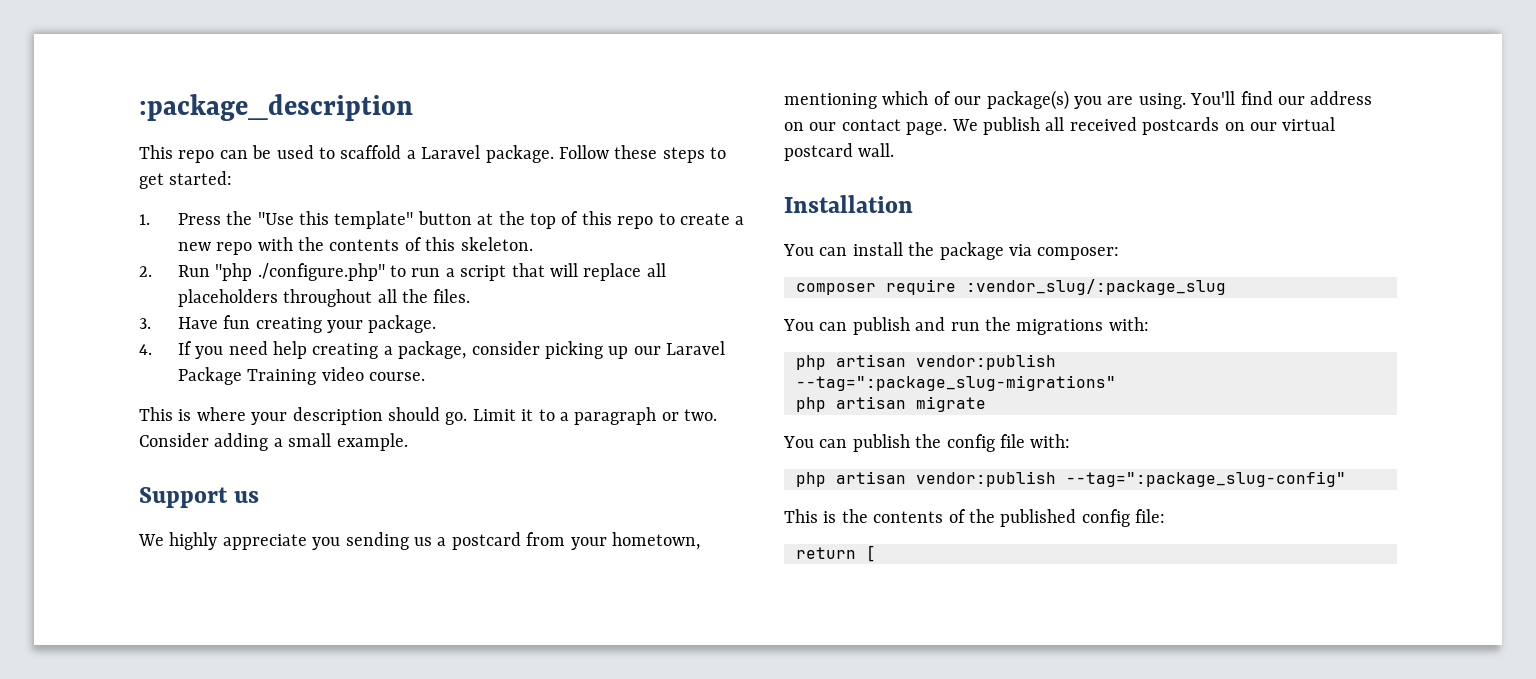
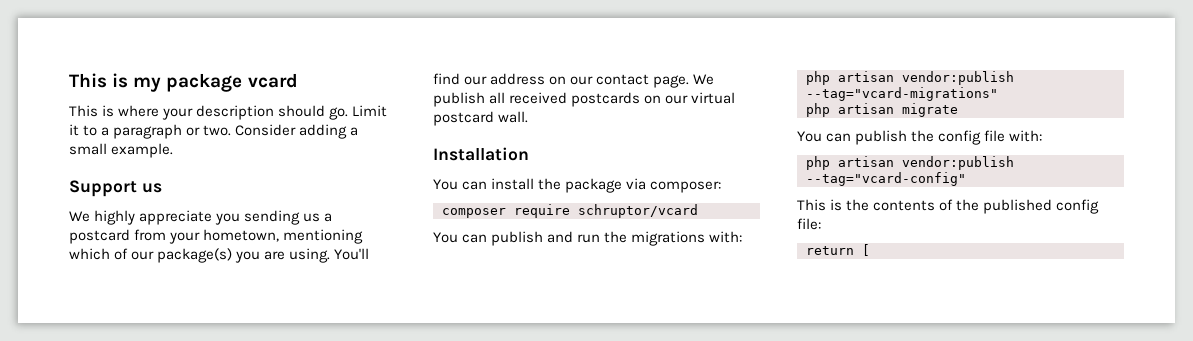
[139,94,413,121] [139,145,727,163] [139,171,233,189] [139,211,745,229] [177,237,533,255] [139,263,666,281] [177,289,471,307] [139,315,437,333] [139,341,726,359] [177,367,425,385] :package_description // This repo can be used to scaffold a Laravel package. Follow these steps to get started: // 1. Press the "Use this template" button at the top of this repo to create a new repo with the contents of this skeleton. // 2. Run "php ./configure.php" to run a script that will replace all placeholders throughout all the files. // 3. Have fun creating your package. // 4. If you need help creating a package, consider picking up our Laravel Package Training video course. -> [69,73,298,92] This is my package vcard
[966,279,1226,295] :vendor_slug/:package_slug -> [578,204,698,218] schruptor/vcard
[796,375,1116,391] --tag=":package_slug-migrations" -> [806,87,998,101] --tag="vcard-migrations"
[1066,471,1346,487] --tag=":package_slug-config" -> [806,172,966,186] --tag="vcard-config"

